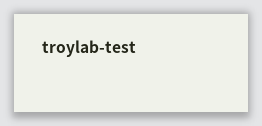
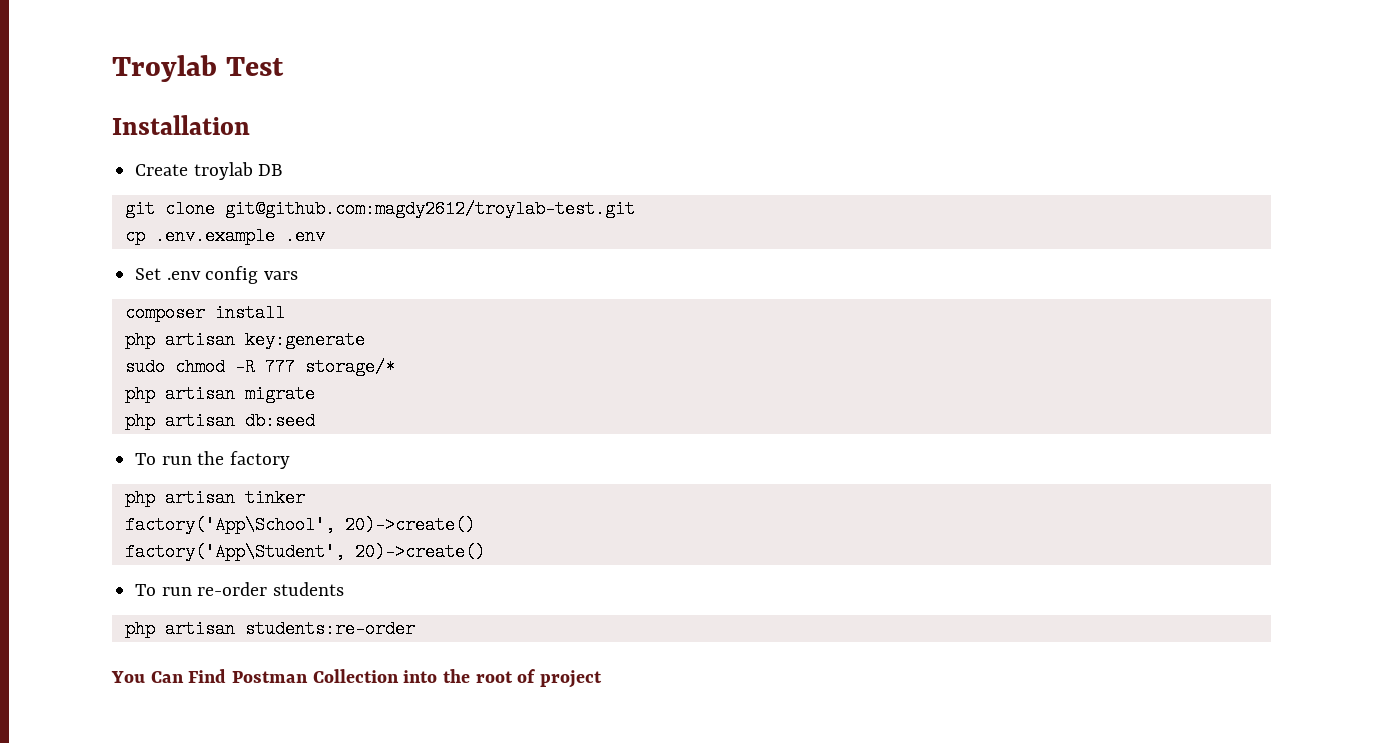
[42,40,136,57] troylab-test -> [112,55,284,82] [112,115,250,135] [135,162,283,180] [124,200,635,218] [124,227,325,245] [135,266,299,284] [124,304,285,322] [124,331,365,349] [124,358,395,376] [124,385,315,403] [124,412,315,430] [135,451,291,469] [124,489,305,507] [124,516,475,534] [124,543,485,561] [135,582,345,596] [124,620,415,638] [111,669,603,688] Troylab Test // Installation // Create troylab DB // git clone git@github.com:magdy2612/troylab-test.git // cp .env.example .env // Set .env config vars // composer install // php artisan key:generate // sudo chmod -R 777 storage/* // php artisan migrate // php artisan db:seed // To run the factory // php artisan tinker // factory('App\School', 20)->create() // factory('App\Student', 20)->create() // To run re-order students // php artisan students:re-order // You Can Find Postman Collection into the root of project

